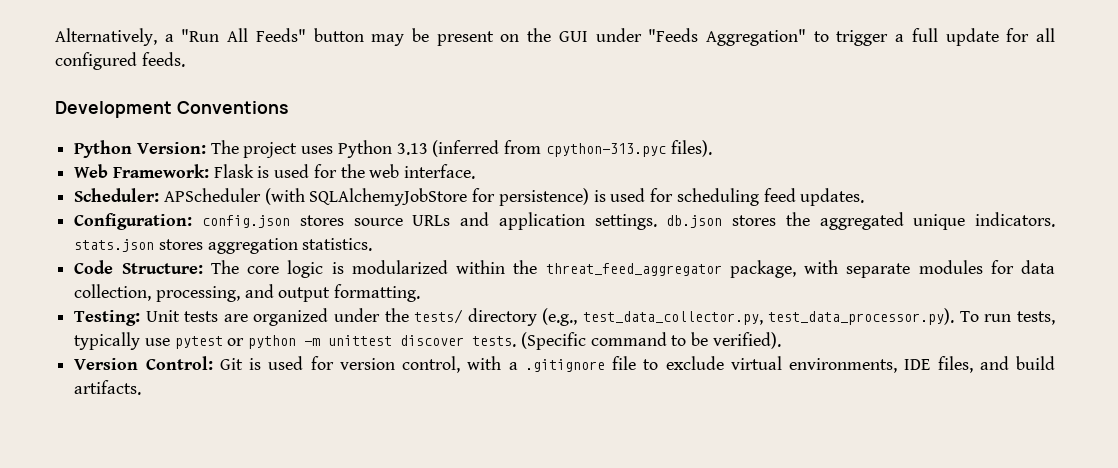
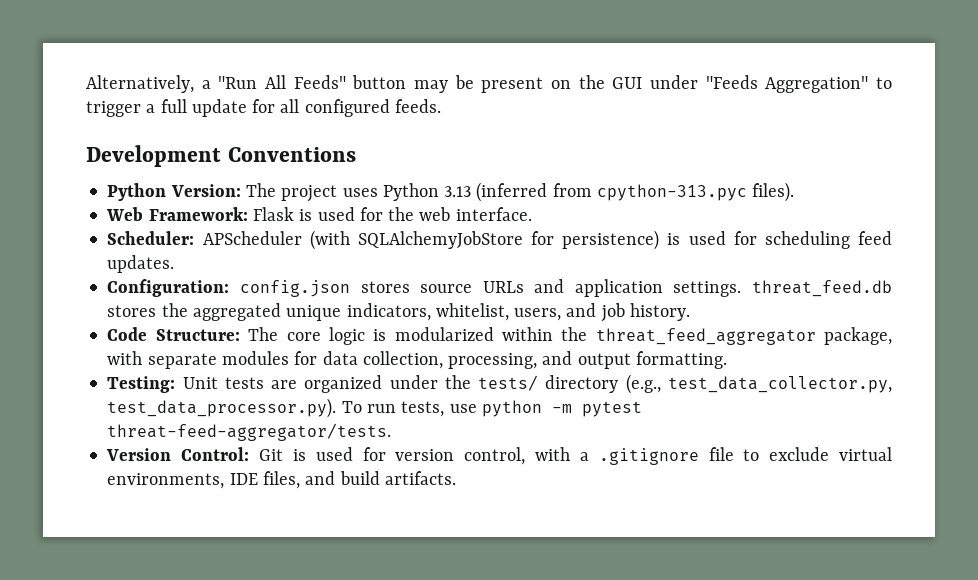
[666,215,723,228] db.json -> [752,280,893,297] threat_feed.db
[975,212,1055,227] [74,238,373,254] indicators. stats.json stores aggregation statistics. -> [346,303,690,322] indicators, whitelist, users, and job history.
[74,332,781,350] typically use pytest or python -m unittest discover tests. (Specific command to be verified). -> [449,400,642,417] [107,423,392,441] use python -m pytest threat-feed-aggregator/tests.

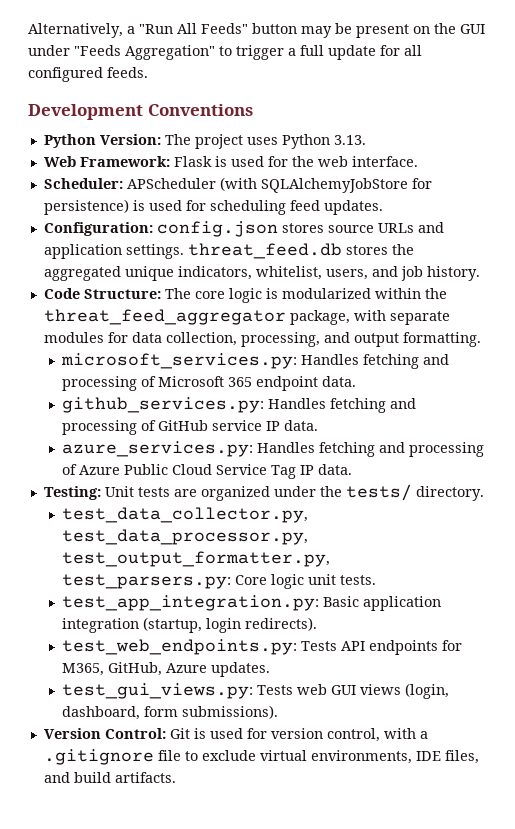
[444,182,795,202] 3.13 (inferred from cpython-313.pyc files). -> [333,135,366,145] 3.13.
(727, 360) none -> [60,353,449,369] [61,376,356,391] [61,397,416,413] [61,420,318,435] [61,441,484,457] [61,464,352,479] // microsoft_services.py: Handles fetching and processing of Microsoft 365 endpoint data. // github_services.py: Handles fetching and processing of GitHub service IP data. // azure_services.py: Handles fetching and processing of Azure Public Cloud Service Tag IP data.
[545,374,892,394] [107,398,642,418] [107,423,392,441] directory (e.g., test_data_collector.py, test_data_processor.py). To run tests, use python -m pytest threat-feed-aggregator/tests. -> [415,486,484,501] [61,507,308,523] [61,529,308,545] [61,551,330,567] [61,574,376,589] [61,595,441,611] [61,617,317,633] [61,639,462,655] [61,662,270,677] [61,683,449,699] [61,705,278,720] directory. // test_data_collector.py, test_data_processor.py, test_output_formatter.py, test_parsers.py: Core logic unit tests. // test_app_integration.py: Basic application integration (startup, login redirects). // test_web_endpoints.py: Tests API endpoints for M365, GitHub, Azure updates. // test_gui_views.py: Tests web GUI views (login, dashboard, form submissions).

